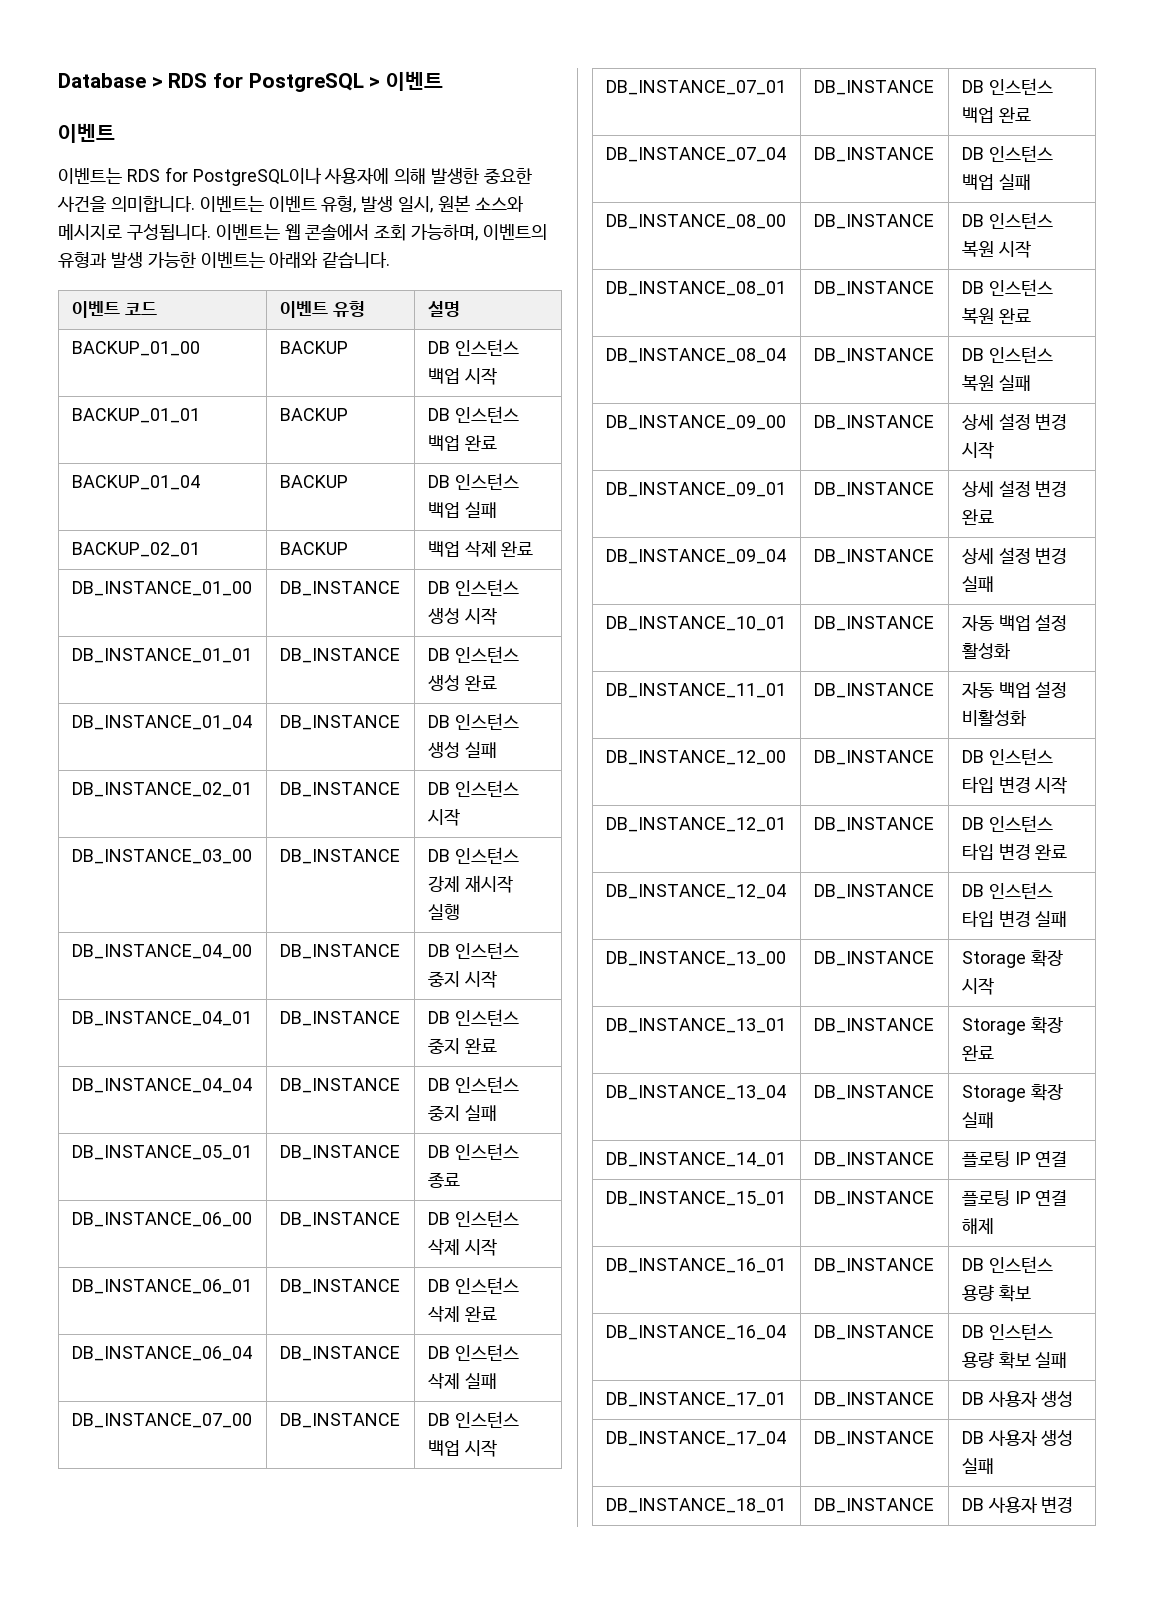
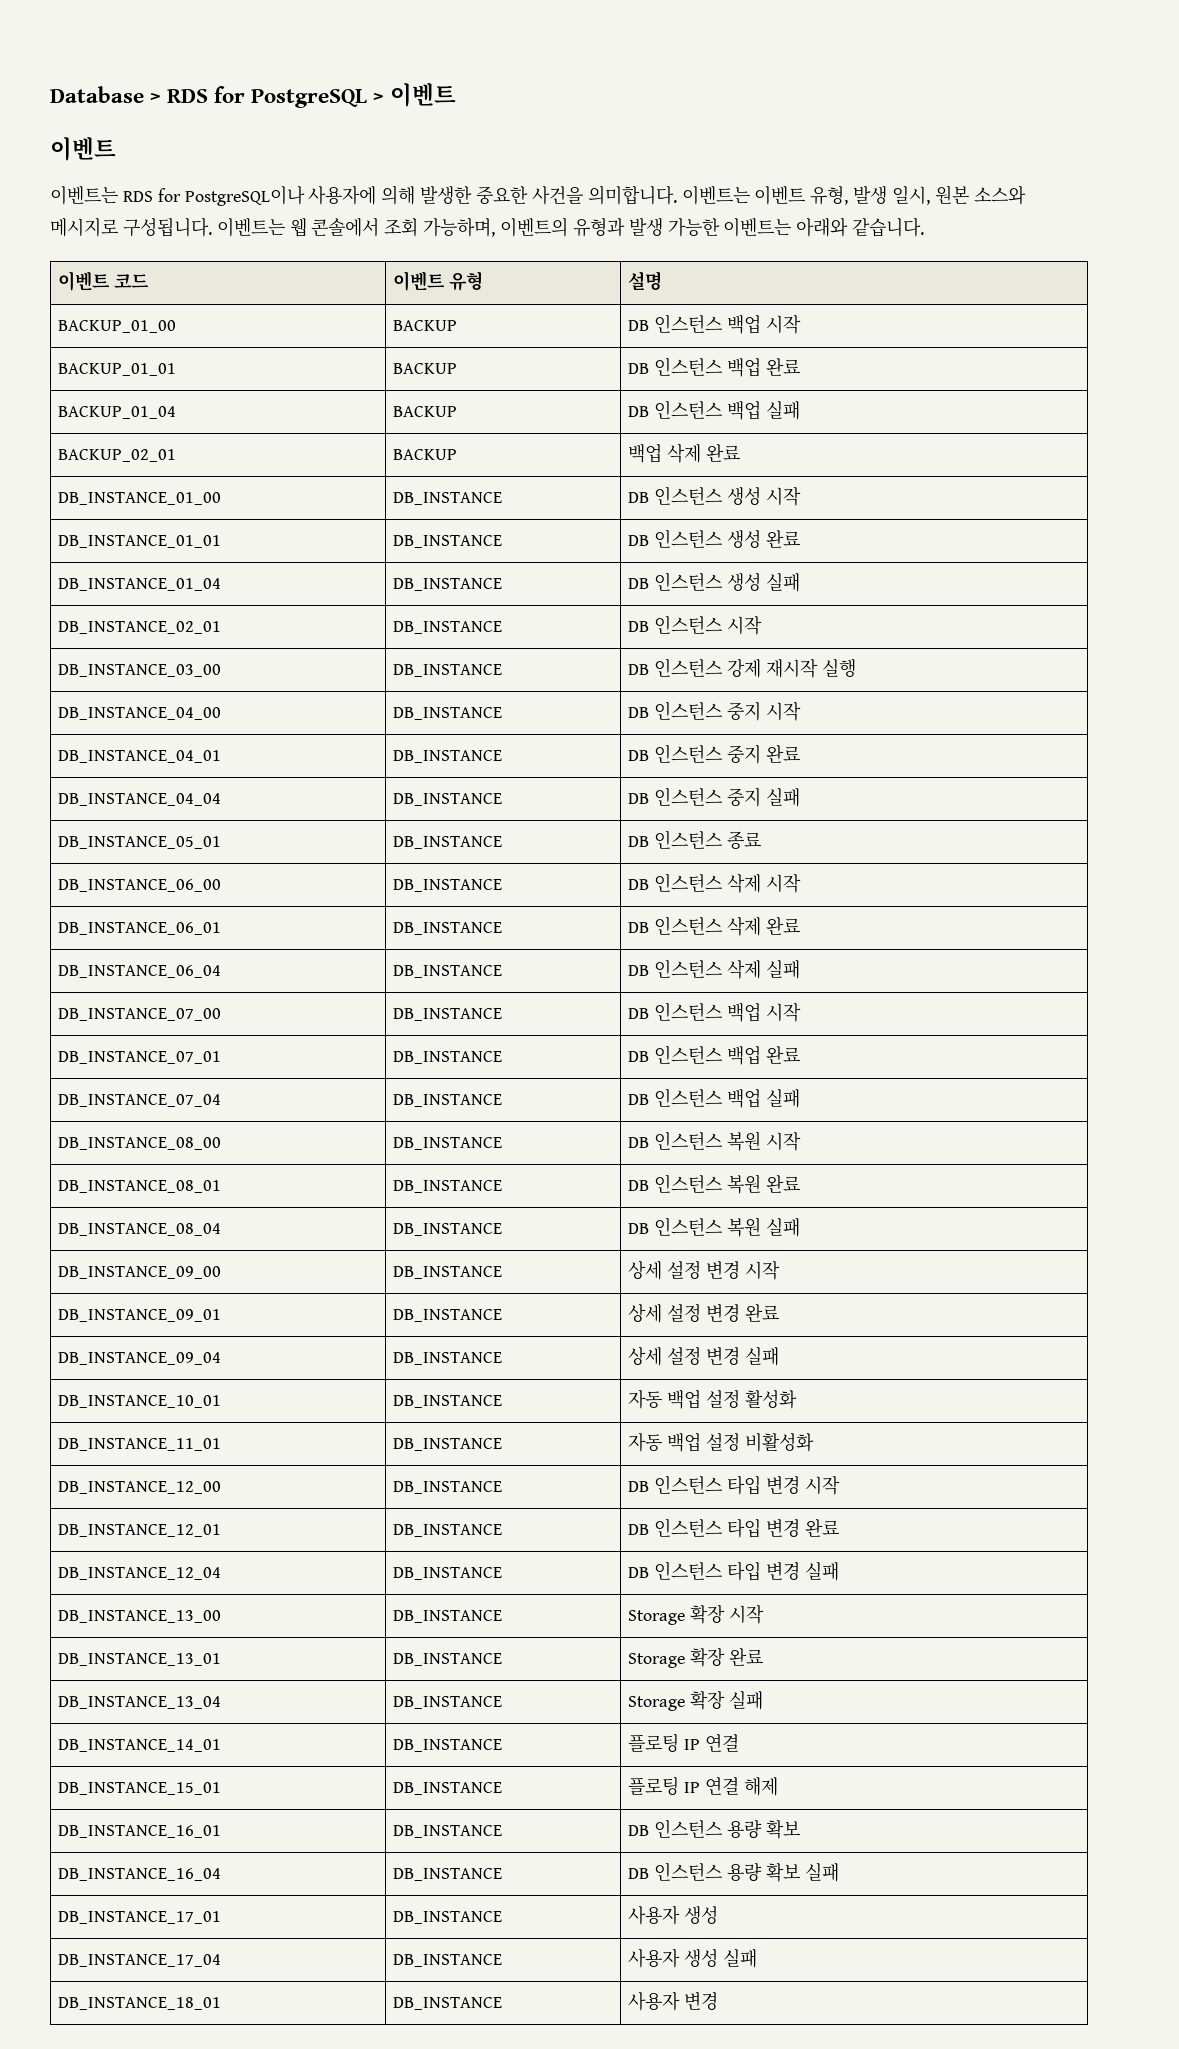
[961,1392,984,1405] DB -> (503, 1917) none
[961,1431,984,1444] DB -> (503, 1960) none
[961,1498,984,1511] DB -> (503, 2003) none

